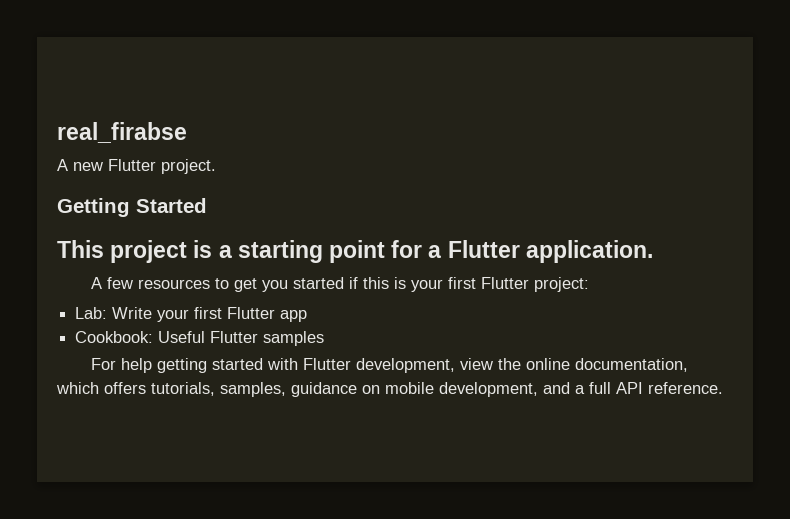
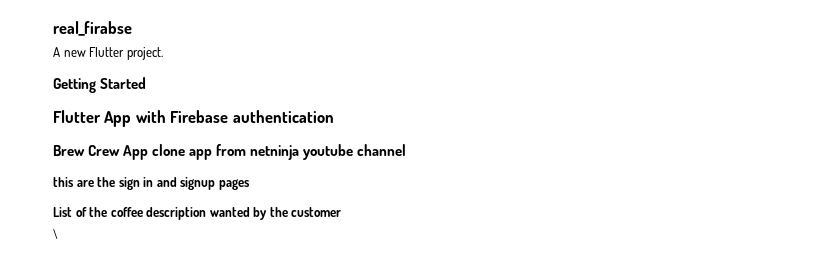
[57,240,653,263] [91,277,590,292] [75,307,308,322] [75,331,325,346] [91,358,689,373] [56,382,723,397] This project is a starting point for a Flutter application. // A few resources to get you started if this is your first Flutter project: // Lab: Write your first Flutter app // Cookbook: Useful Flutter samples // For help getting started with Flutter development, view the online documentation, which offers tutorials, samples, guidance on mobile development, and a full API reference. -> [53,110,334,127] [53,144,407,160] [53,177,250,190] [53,207,342,220] [53,229,58,239] Flutter App with Firebase authentication // Brew Crew App clone app from netninja youtube channel // this are the sign in and signup pages // List of the coffee description wanted by the customer // \

